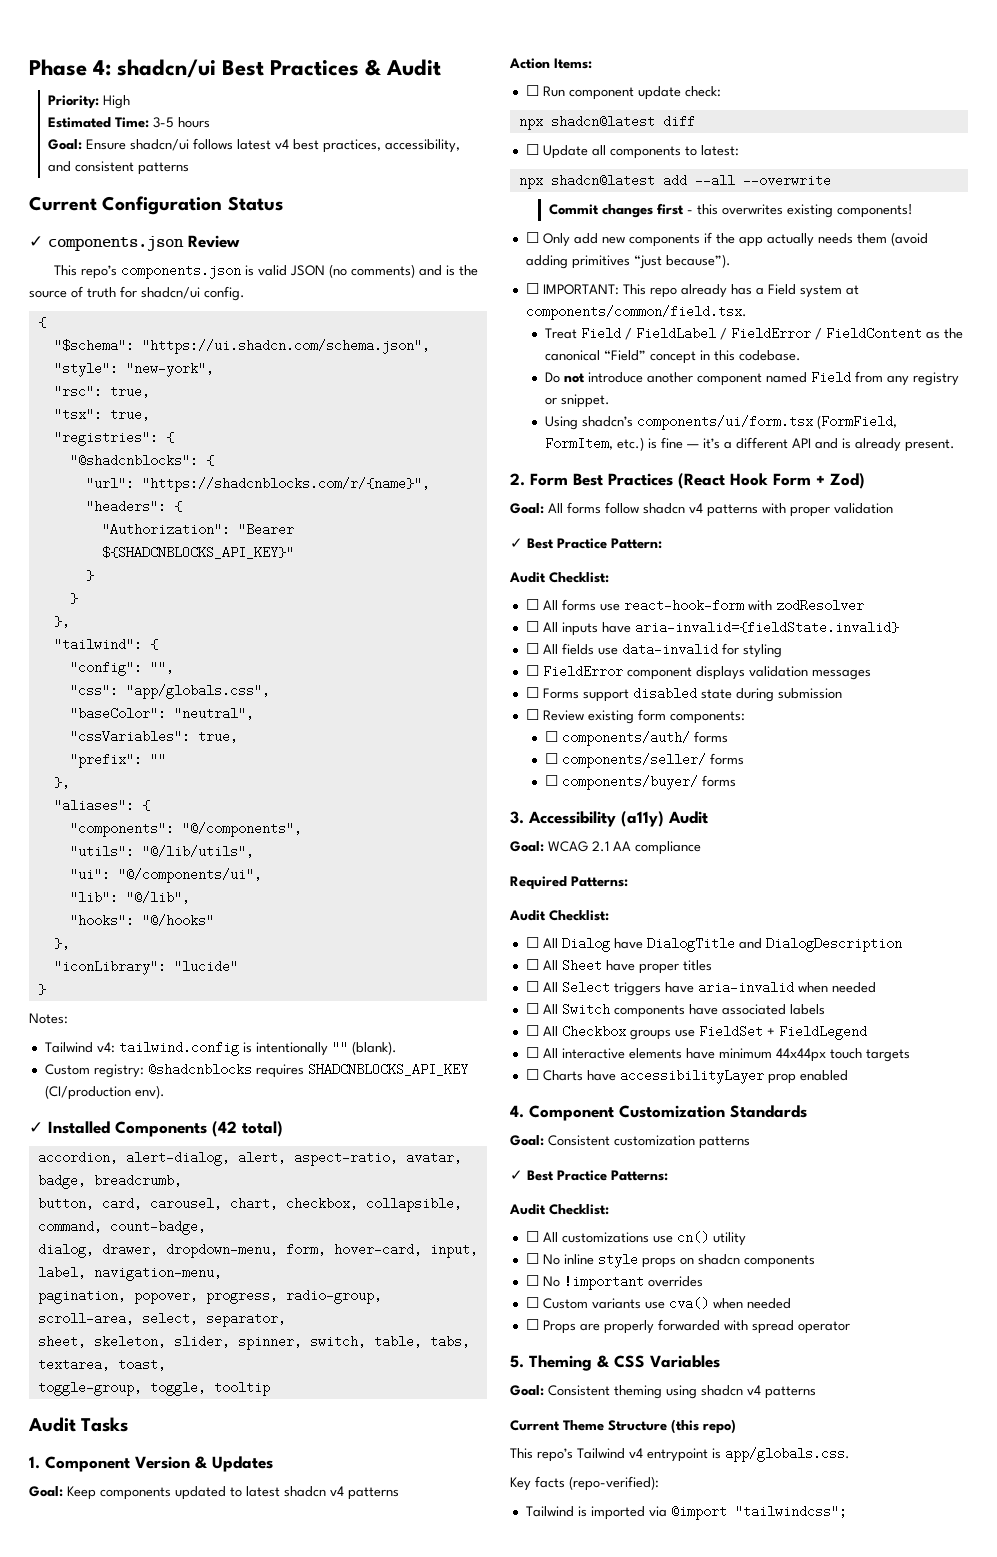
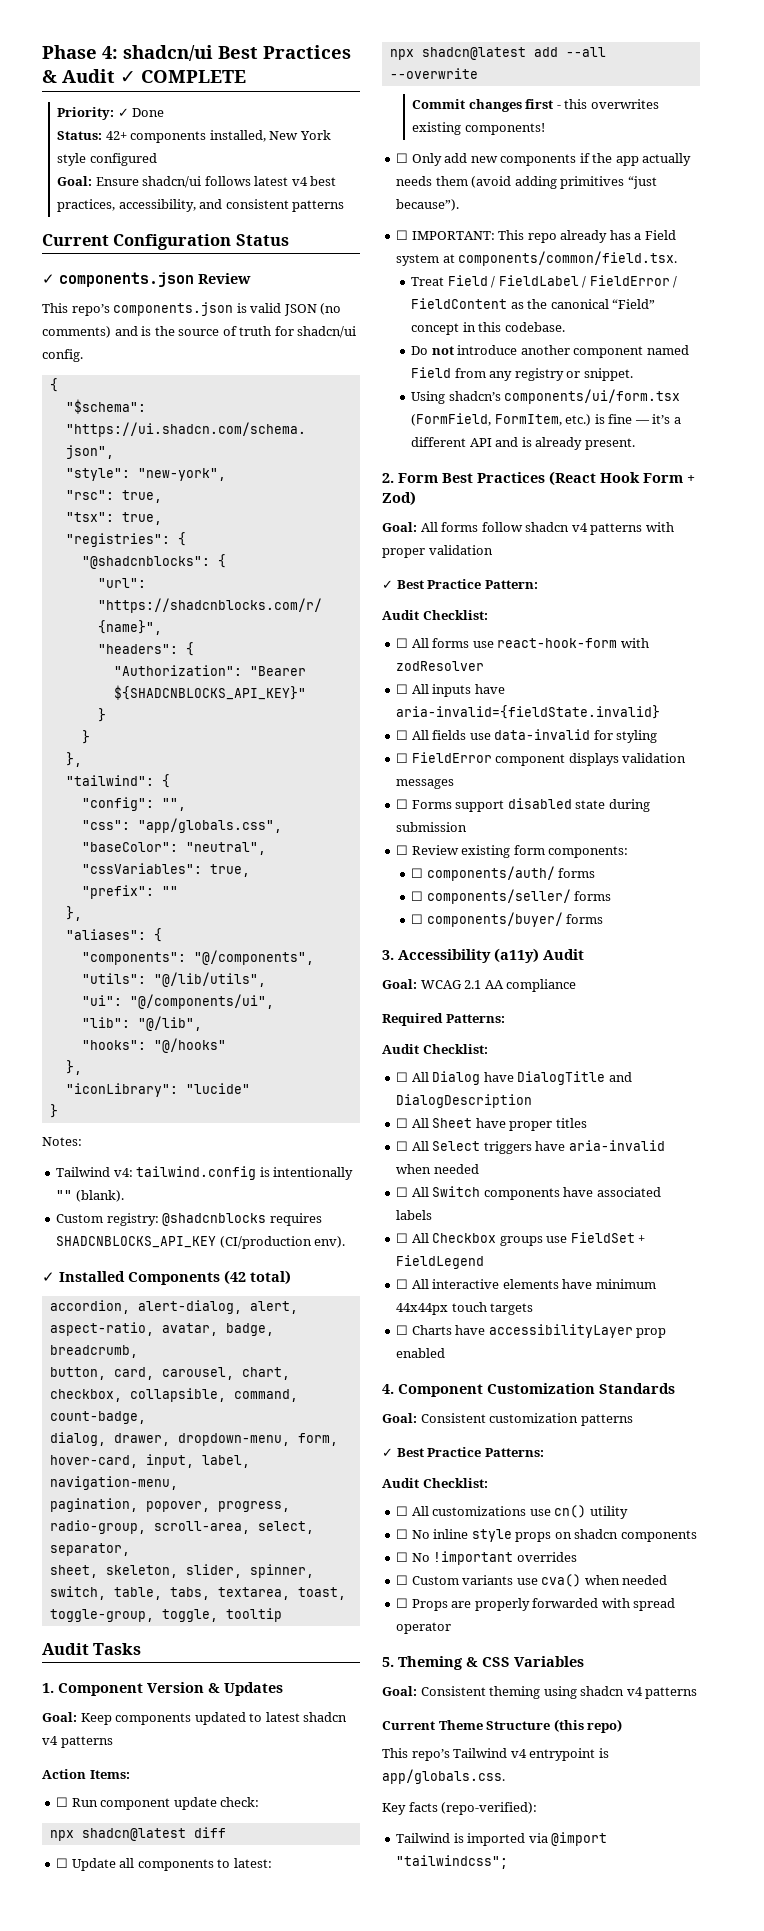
(442, 67) none -> [120,70,246,83] ✓ COMPLETE
[103,95,131,109] [48,117,211,128] High // Estimated Time: 3-5 hours -> [117,108,165,117] [57,130,331,143] [57,153,157,166] ✓ Done // Status: 42+ components installed, New York style configured

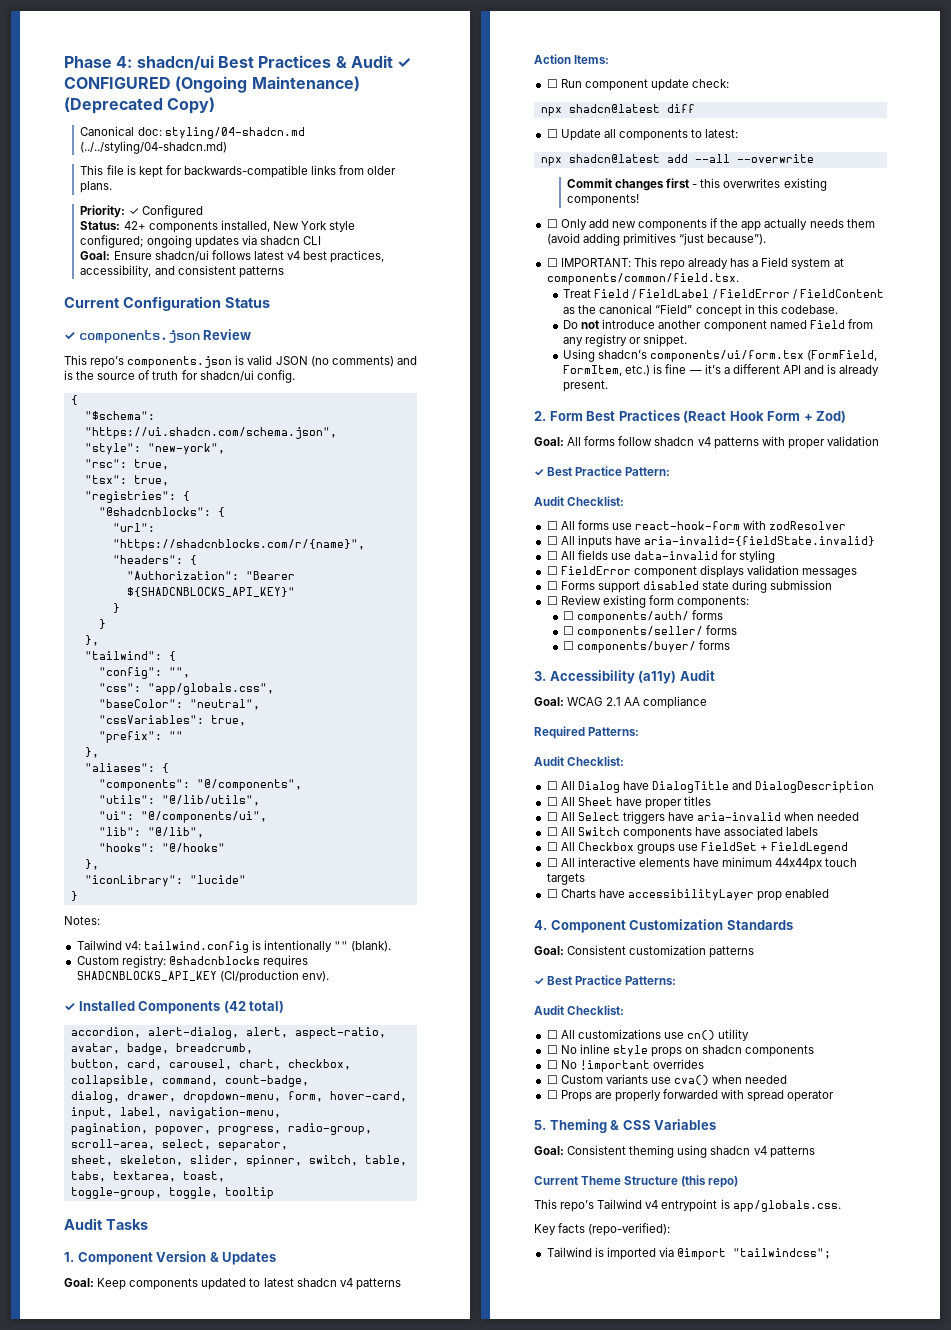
[141,70,246,83] COMPLETE -> [64,76,360,93] [64,97,216,114] [80,126,305,139] [80,141,228,154] [80,165,397,178] [80,181,113,193] CONFIGURED (Ongoing Maintenance) (Deprecated Copy) // Canonical doc: styling/04-shadcn.md (../../styling/04-shadcn.md) // This file is kept for backwards-compatible links from older plans.
[132,108,165,117] Done -> [141,205,203,218] Configured
[89,153,157,166] configured -> [80,235,321,248] configured; ongoing updates via shadcn CLI

